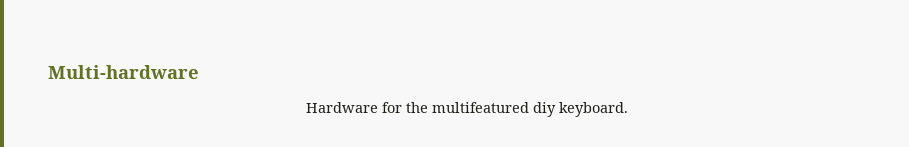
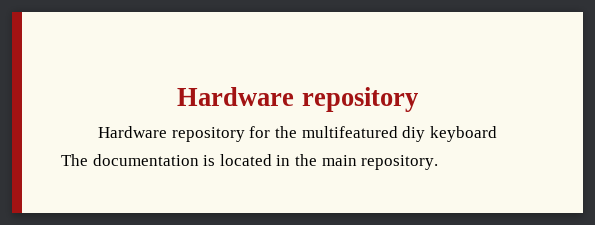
[48,65,199,79] [305,102,378,113] Multi-hardware // Hardware -> [177,87,418,112] [98,126,245,142] Hardware repository // Hardware repository
[558,102,628,117] keyboard. -> [429,126,497,142] [61,154,439,170] keyboard // The documentation is located in the main repository.

